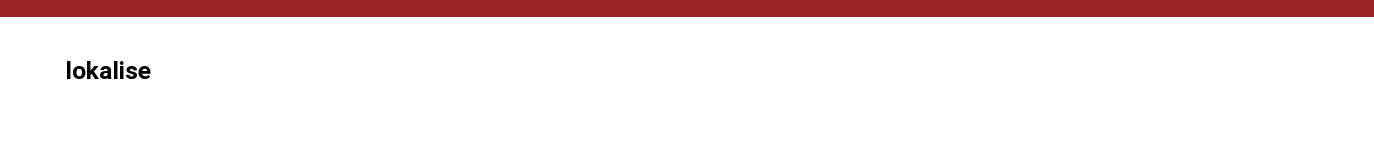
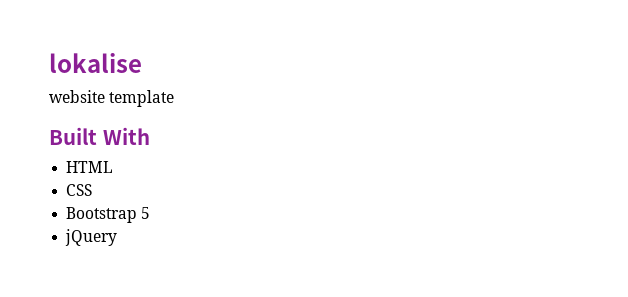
(151, 70) none -> [49,90,175,107] [49,127,150,145] [66,161,114,173] [66,184,93,196] [66,207,151,223] [65,229,118,246] // website template // Built With // HTML // CSS // Bootstrap 5 // jQuery

